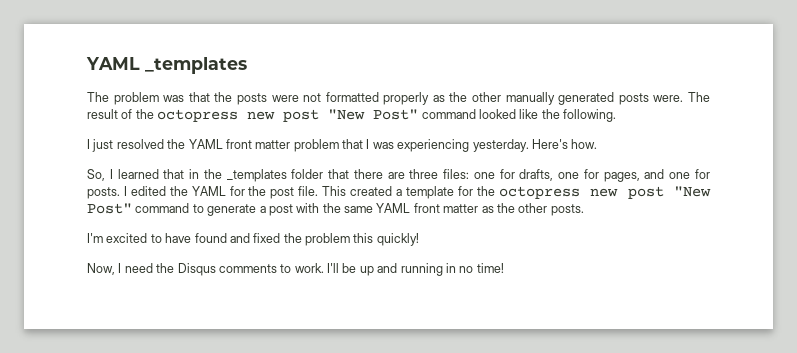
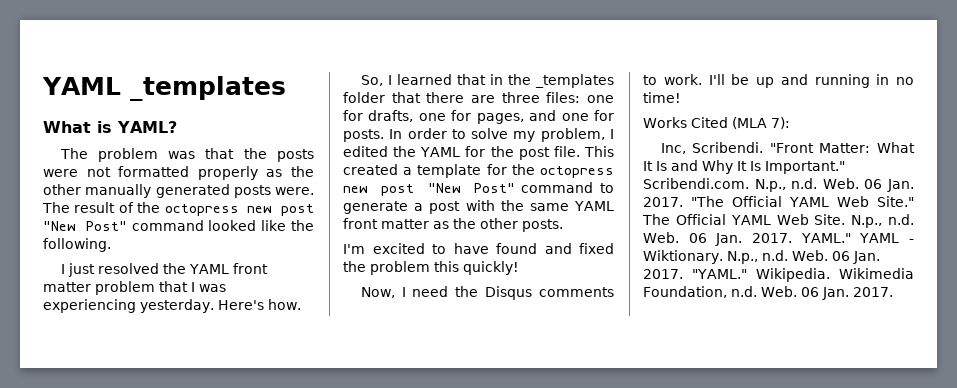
(247, 65) none -> [43,121,177,133] // What is YAML?
(120, 193) none -> [389,128,605,142] In order to solve my problem,
(504, 268) none -> [643,117,790,129] [660,142,915,154] [643,160,845,174] [643,178,914,192] [643,196,914,207] [642,214,914,228] [643,232,914,246] [643,250,880,264] [643,268,914,282] [643,286,893,300] // Works Cited (MLA 7): // Inc, Scribendi. "Front Matter: What It Is and Why It Is Important." Scribendi.com. N.p., n.d. Web. 06 Jan. 2017. "The Official YAML Web Site." The Official YAML Web Site. N.p., n.d. Web. 06 Jan. 2017. YAML." YAML - Wiktionary. N.p., n.d. Web. 06 Jan. 2017. "YAML." Wikipedia. Wikimedia Foundation, n.d. Web. 06 Jan. 2017.

